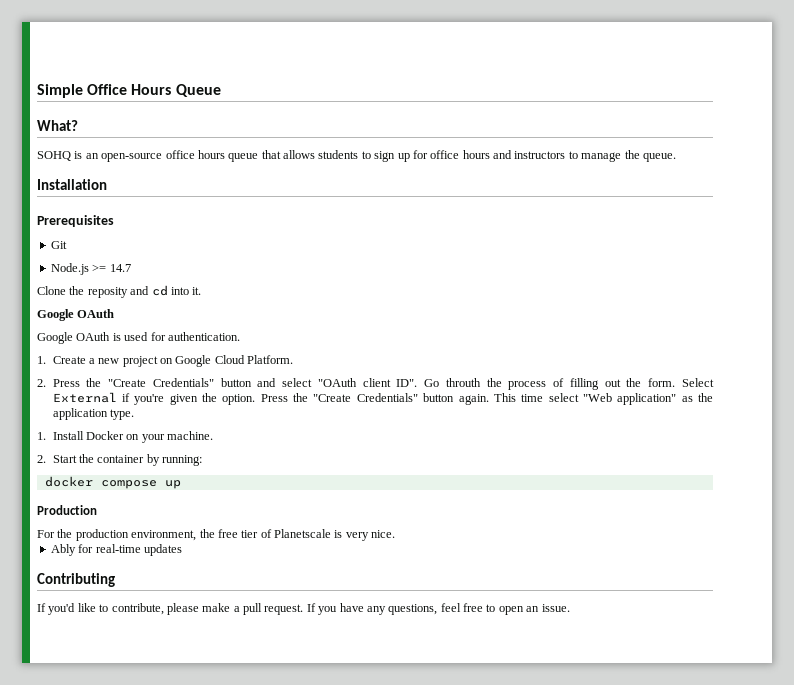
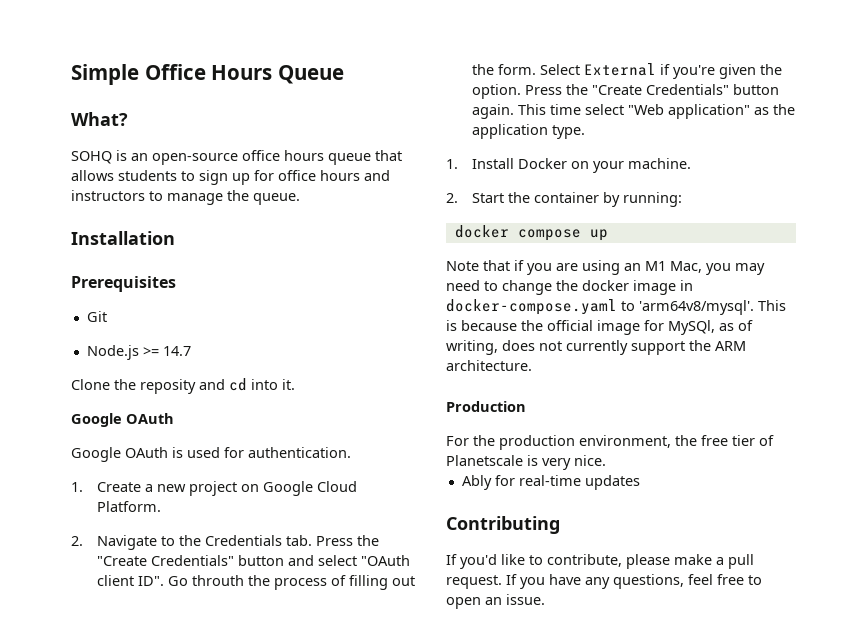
(46, 383) none -> [96,535,312,550] Navigate to the Credentials tab.
(181, 484) none -> [446,260,765,275] [446,280,693,295] [446,299,786,315] [446,320,753,335] [446,340,746,355] [446,360,532,371] // Note that if you are using an M1 Mac, you may need to change the docker image in docker-compose.yaml to 'arm64v8/mysql'. This is because the official image for MySQl, as of writing, does not currently support the ARM architecture.

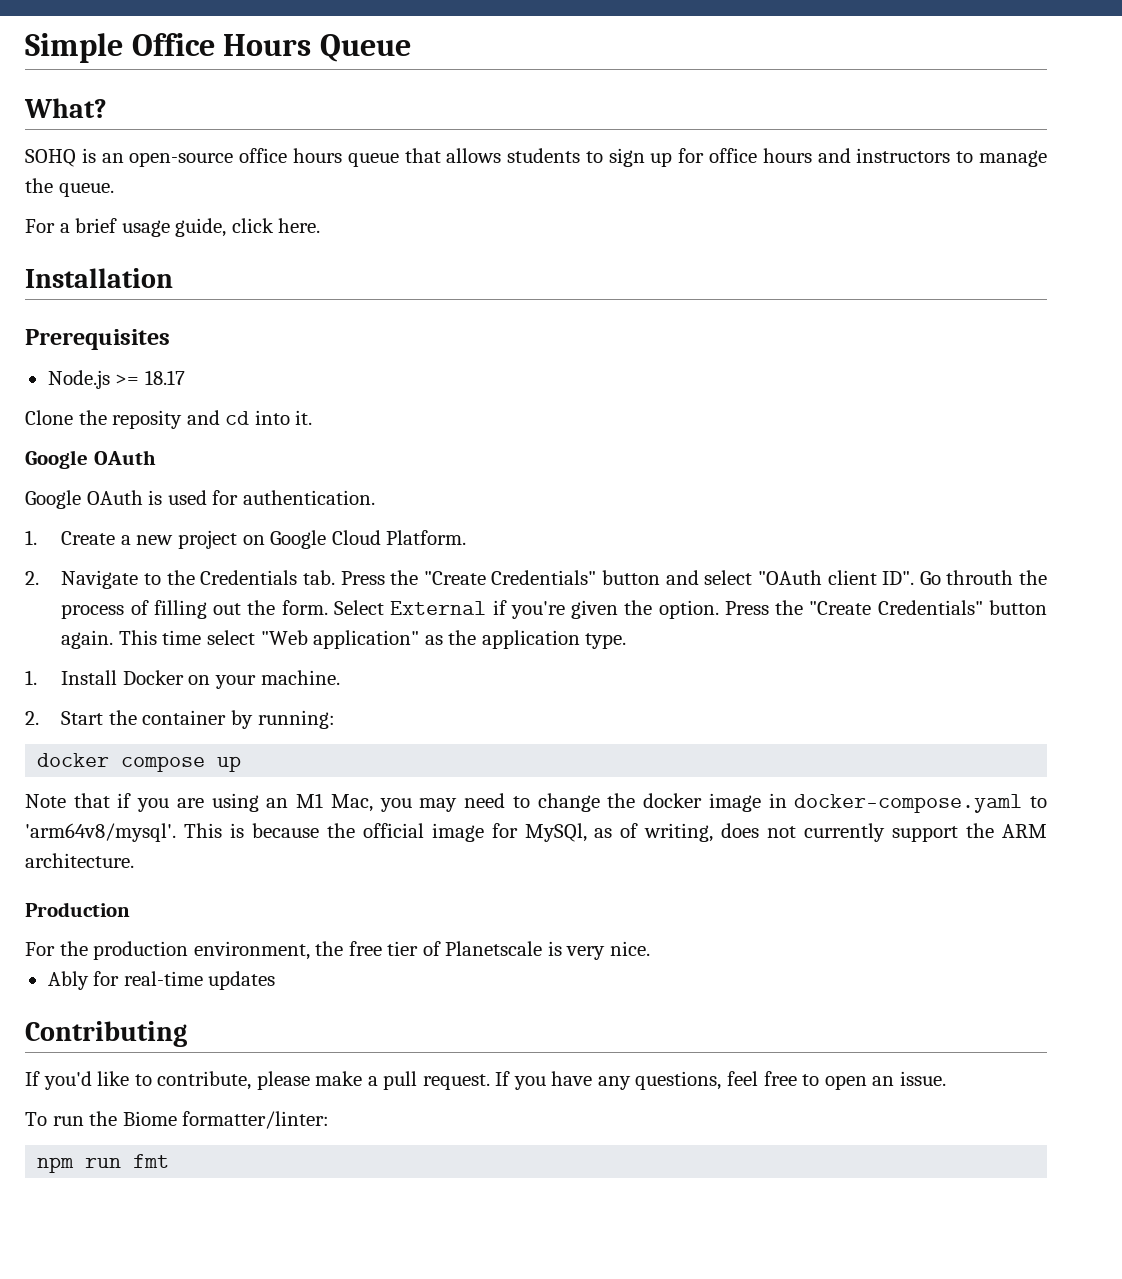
(300, 199) none -> [25,218,321,237] // For a brief usage guide, click here.
[86,311,107,322] // Git -> (170, 339) none
[162,346,191,356] 14.7 -> [144,370,185,385] 18.17
(545, 599) none -> [25,1111,330,1129] [37,1154,170,1173] // To run the Biome formatter/linter: // npm run fmt

